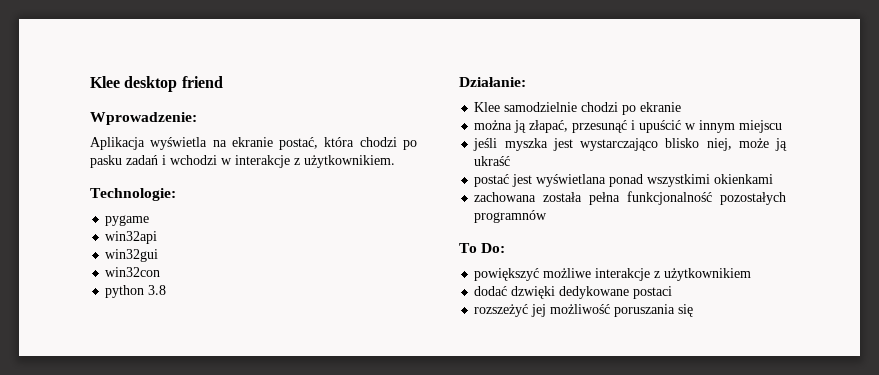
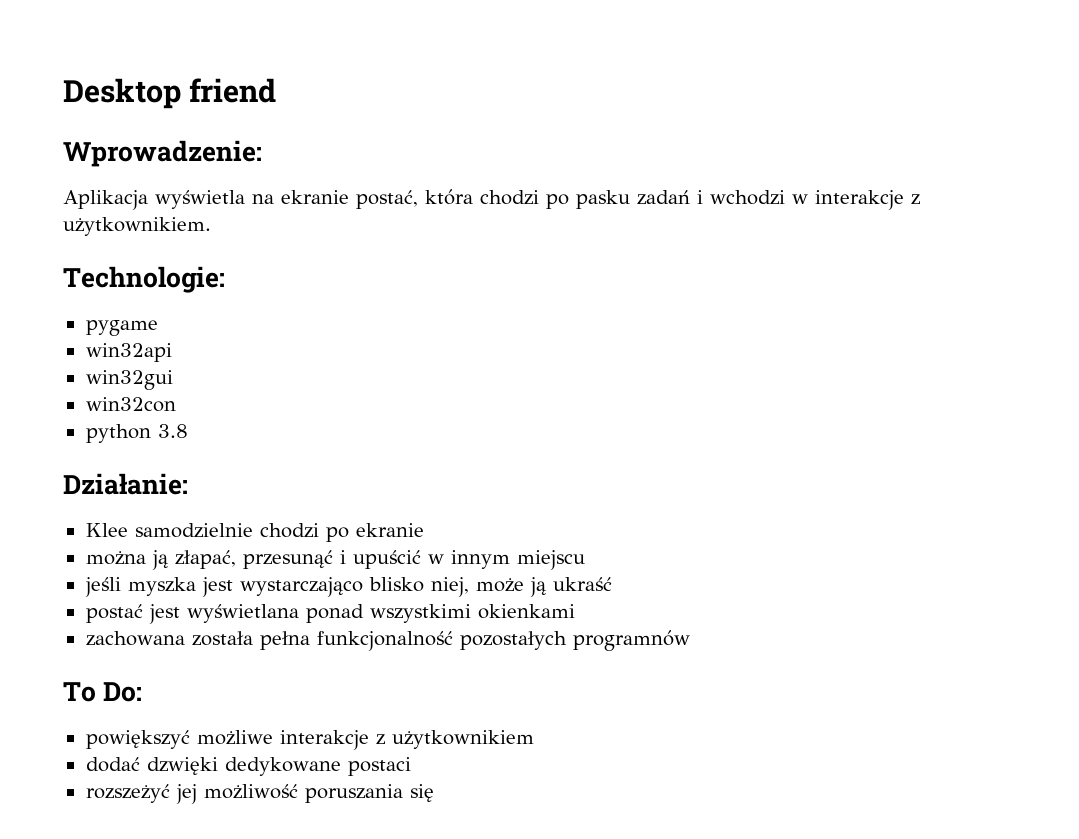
[90,76,178,92] Klee desktop -> [63,78,181,109] Desktop

